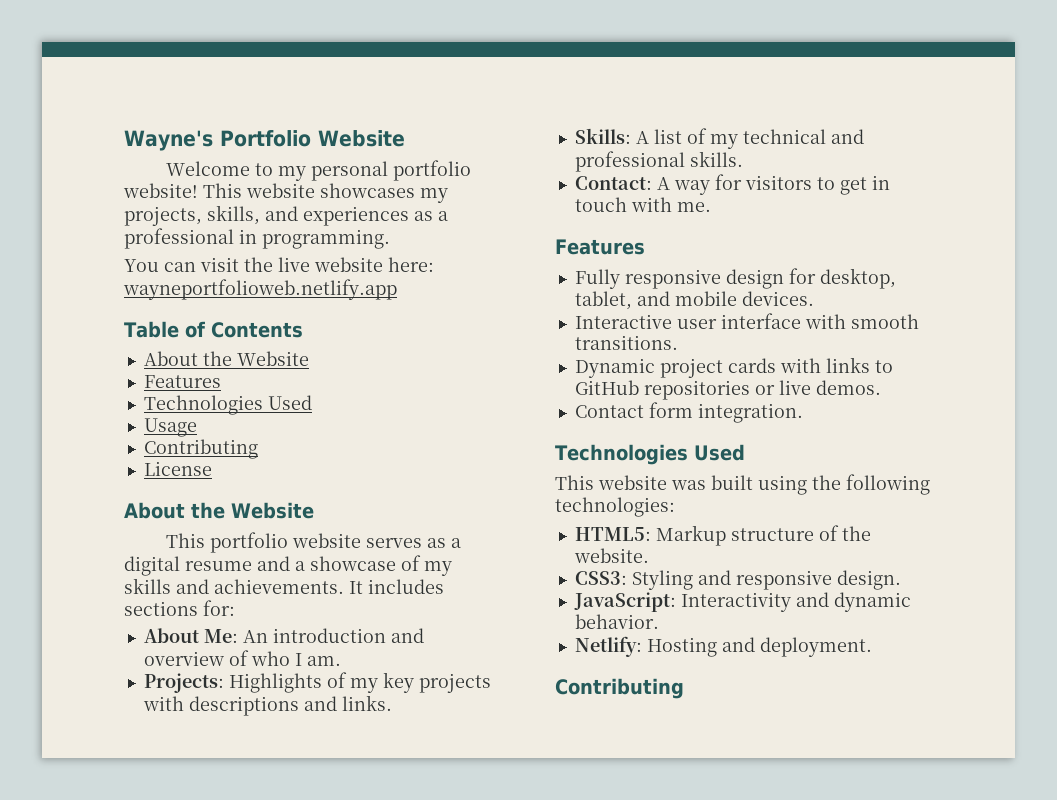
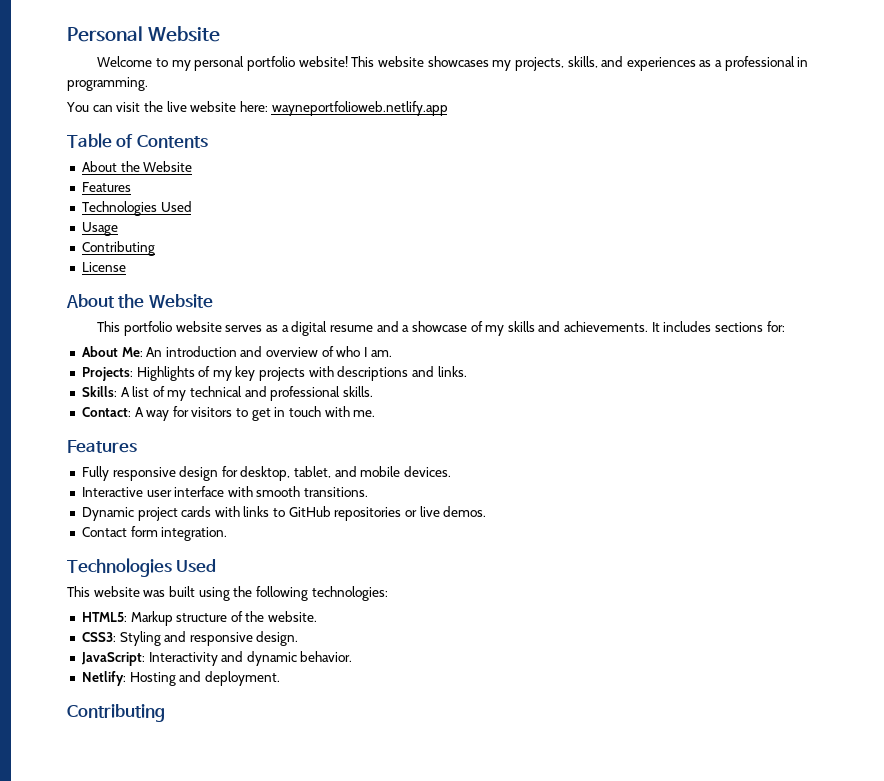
[124,130,311,151] Wayne's Portfolio -> [67,26,143,42] Personal

